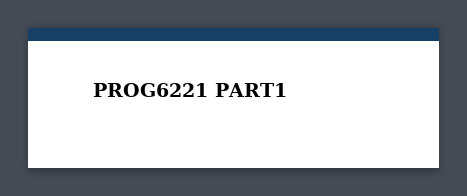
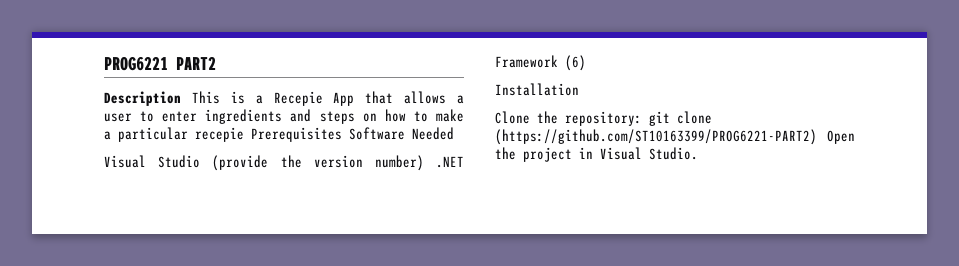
[215,83,287,97] PART1 -> [176,56,216,70] [104,91,464,106] [104,109,464,124] [104,127,454,142] [104,155,464,171] [495,55,586,71] [495,83,579,96] [495,111,712,126] [495,129,855,145] [495,147,698,162] PART2 // Description This is a Recepie App that allows a user to enter ingredients and steps on how to make a particular recepie Prerequisites Software Needed // Visual Studio (provide the version number) .NET Framework (6) // Installation // Clone the repository: git clone (https://github.com/ST10163399/PROG6221-PART2) Open the project in Visual Studio.

